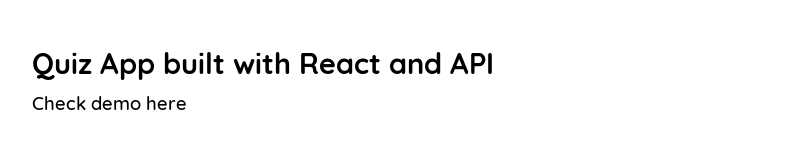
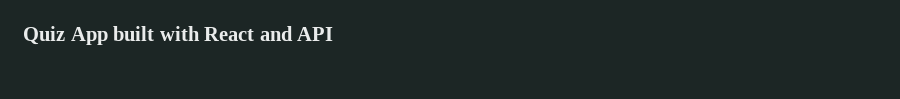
[32,96,187,110] // Check demo here -> (334, 34) none

